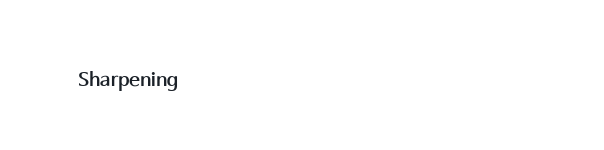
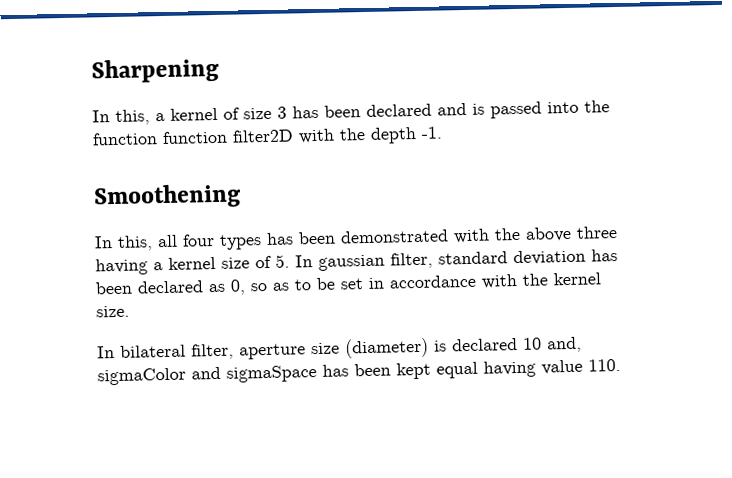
(178, 81) none -> [92,100,610,125] [92,126,443,146] [93,183,241,210] [94,226,618,251] [95,249,618,276] [95,272,601,295] [96,305,130,318] [97,336,582,360] [97,358,621,386] // In this, a kernel of size 3 has been declared and is passed into the function function filter2D with the depth -1. // Smoothening // In this, all four types has been demonstrated with the above three having a kernel size of 5. In gaussian filter, standard deviation has been declared as 0, so as to be set in accordance with the kernel size. // In bilateral filter, aperture size (diameter) is declared 10 and, sigmaColor and sigmaSpace has been kept equal having value 110.

